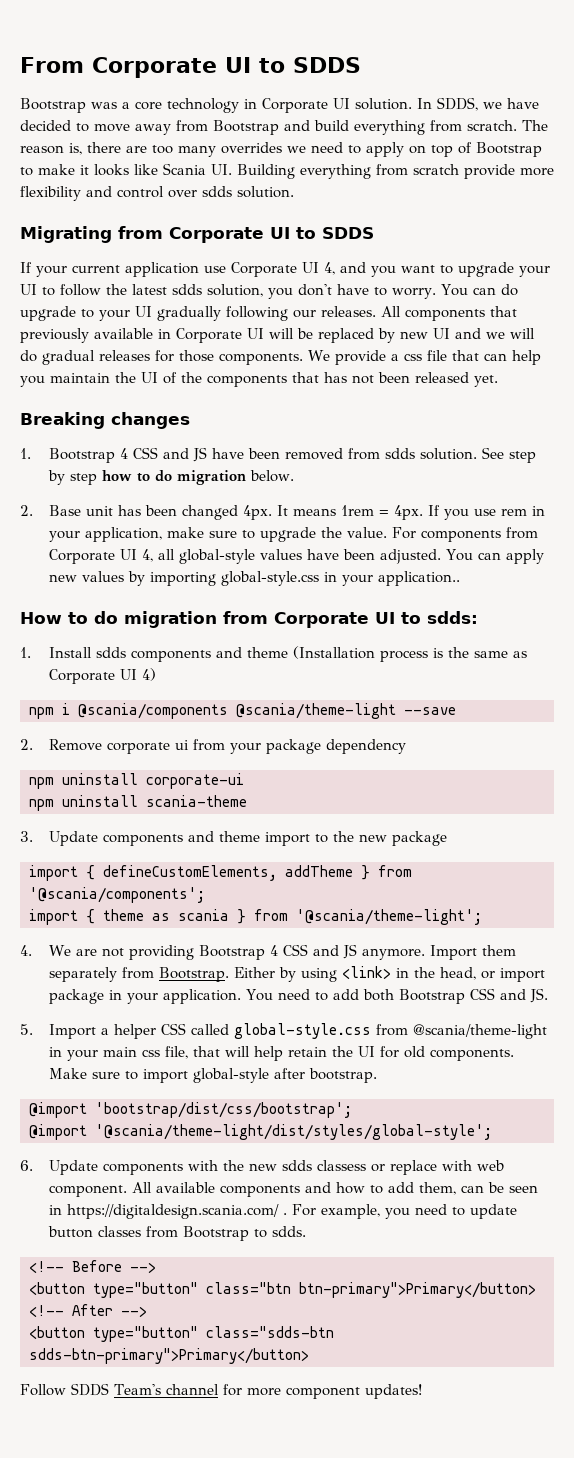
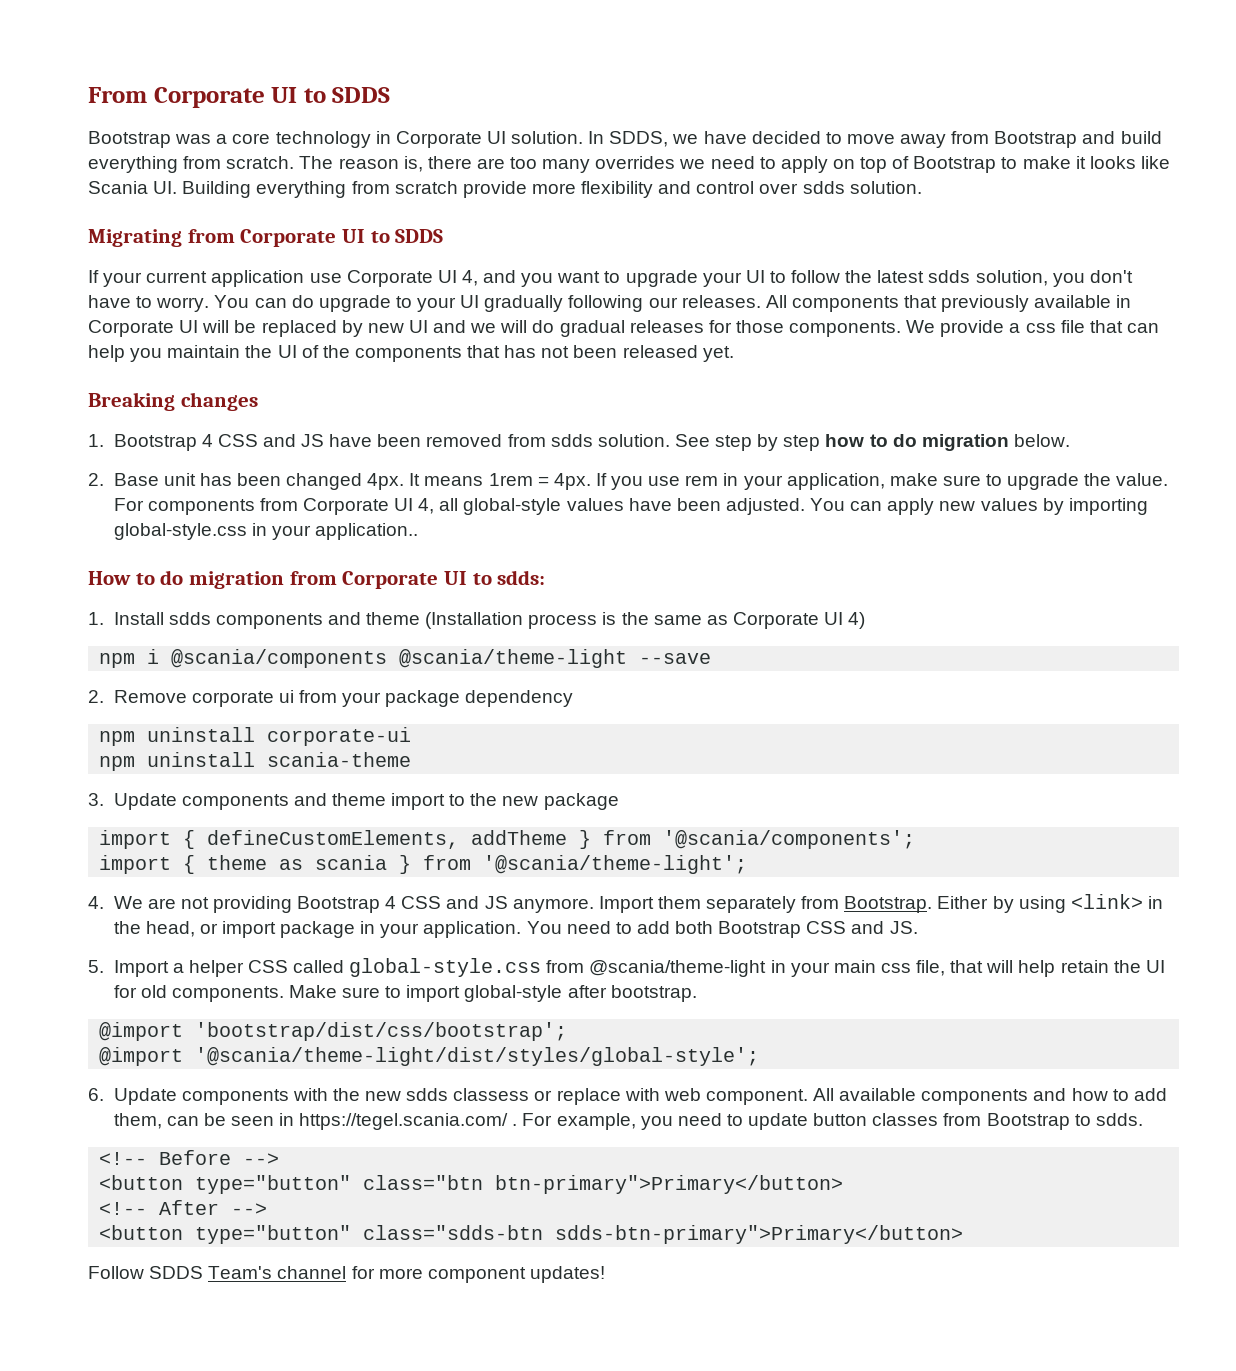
[66,1204,279,1219] https://digitaldesign.scania.com/ -> [299,1113,509,1130] https://tegel.scania.com/

